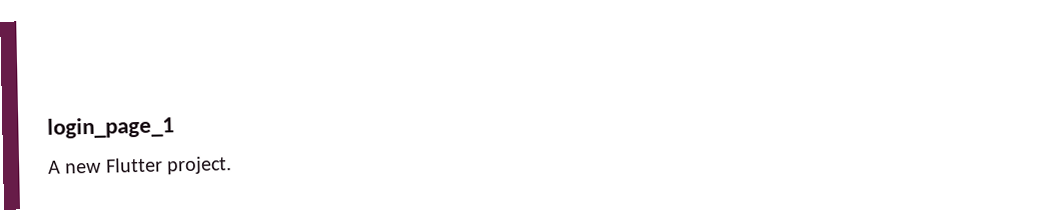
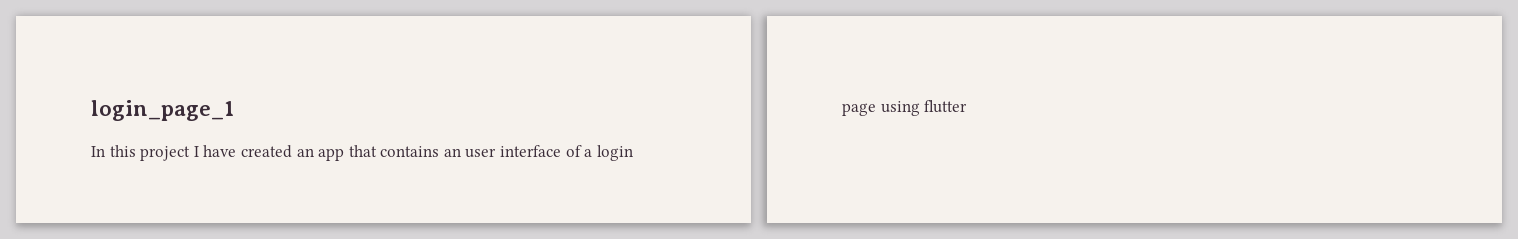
[48,156,233,175] A new Flutter project. -> [91,145,633,161] [842,100,968,116] In this project I have created an app that contains an user interface of a login page using flutter

